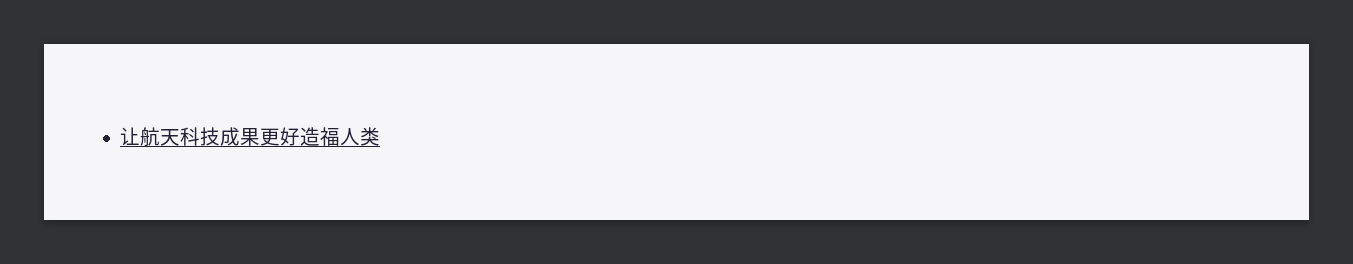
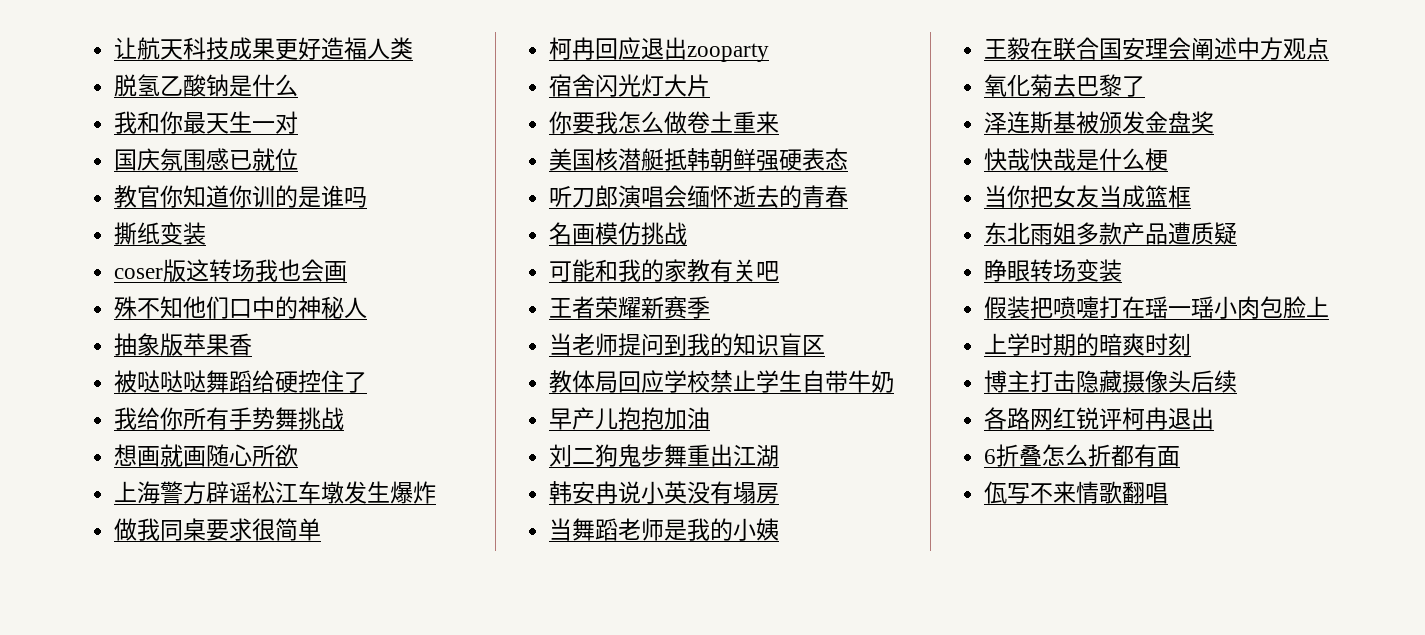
(381, 136) none -> [114,74,299,97] [114,111,299,134] [114,148,299,171] [114,185,368,208] [114,222,207,245] [114,259,348,282] [114,296,368,319] [114,333,253,356] [114,370,368,393] [114,407,345,430] [114,444,299,467] [114,481,437,504] [114,518,322,541] [549,37,770,62] [549,74,711,97] [549,111,780,134] [549,148,849,171] [549,185,849,208] [549,222,688,245] [549,259,780,282] [549,296,711,319] [549,333,826,356] [549,370,895,393] [549,407,711,430] [549,444,780,467] [549,481,780,504] [549,518,780,541] [984,37,1330,61] [984,74,1146,97] [984,111,1215,134] [984,148,1169,171] [984,185,1192,208] [984,222,1238,245] [984,259,1123,282] [984,296,1330,319] [984,333,1192,356] [984,370,1238,393] [984,407,1215,430] [984,444,1181,467] [984,481,1169,504] // 脱氢乙酸钠是什么 // 我和你最天生一对 // 国庆氛围感已就位 // 教官你知道你训的是谁吗 // 撕纸变装 // coser版这转场我也会画 // 殊不知他们口中的神秘人 // 抽象版苹果香 // 被哒哒哒舞蹈给硬控住了 // 我给你所有手势舞挑战 // 想画就画随心所欲 // 上海警方辟谣松江车墩发生爆炸 // 做我同桌要求很简单 // 柯冉回应退出zooparty // 宿舍闪光灯大片 // 你要我怎么做卷土重来 // 美国核潜艇抵韩朝鲜强硬表态 // 听刀郎演唱会缅怀逝去的青春 // 名画模仿挑战 // 可能和我的家教有关吧 // 王者荣耀新赛季 // 当老师提问到我的知识盲区 // 教体局回应学校禁止学生自带牛奶 // 早产儿抱抱加油 // 刘二狗鬼步舞重出江湖 // 韩安冉说小英没有塌房 // 当舞蹈老师是我的小姨 // 王毅在联合国安理会阐述中方观点 // 氧化菊去巴黎了 // 泽连斯基被颁发金盘奖 // 快哉快哉是什么梗 // 当你把女友当成篮框 // 东北雨姐多款产品遭质疑 // 睁眼转场变装 // 假装把喷嚏打在瑶一瑶小肉包脸上 // 上学时期的暗爽时刻 // 博主打击隐藏摄像头后续 // 各路网红锐评柯冉退出 // 6折叠怎么折都有面 // 佤写不来情歌翻唱

